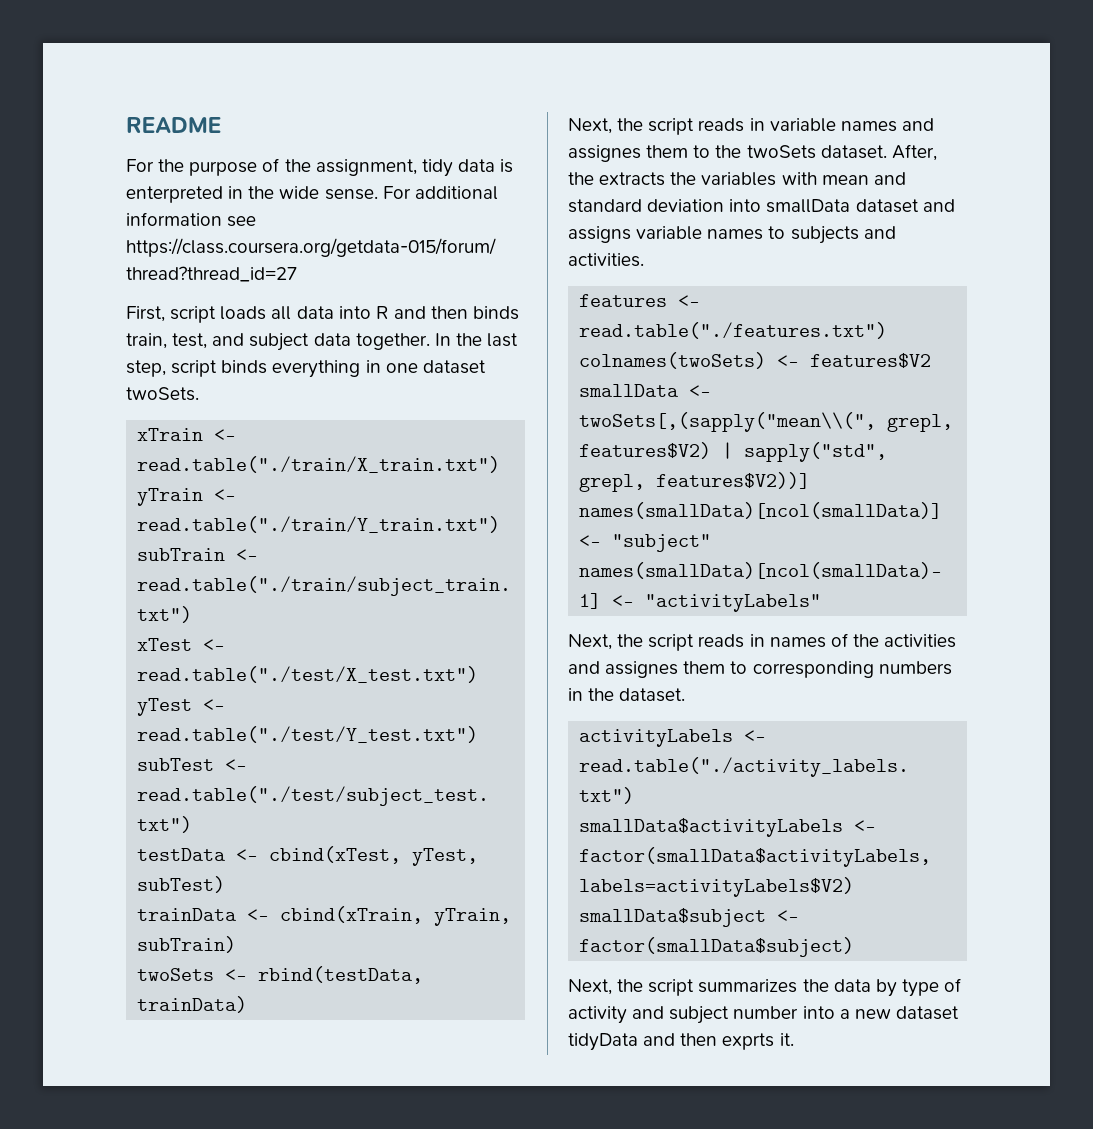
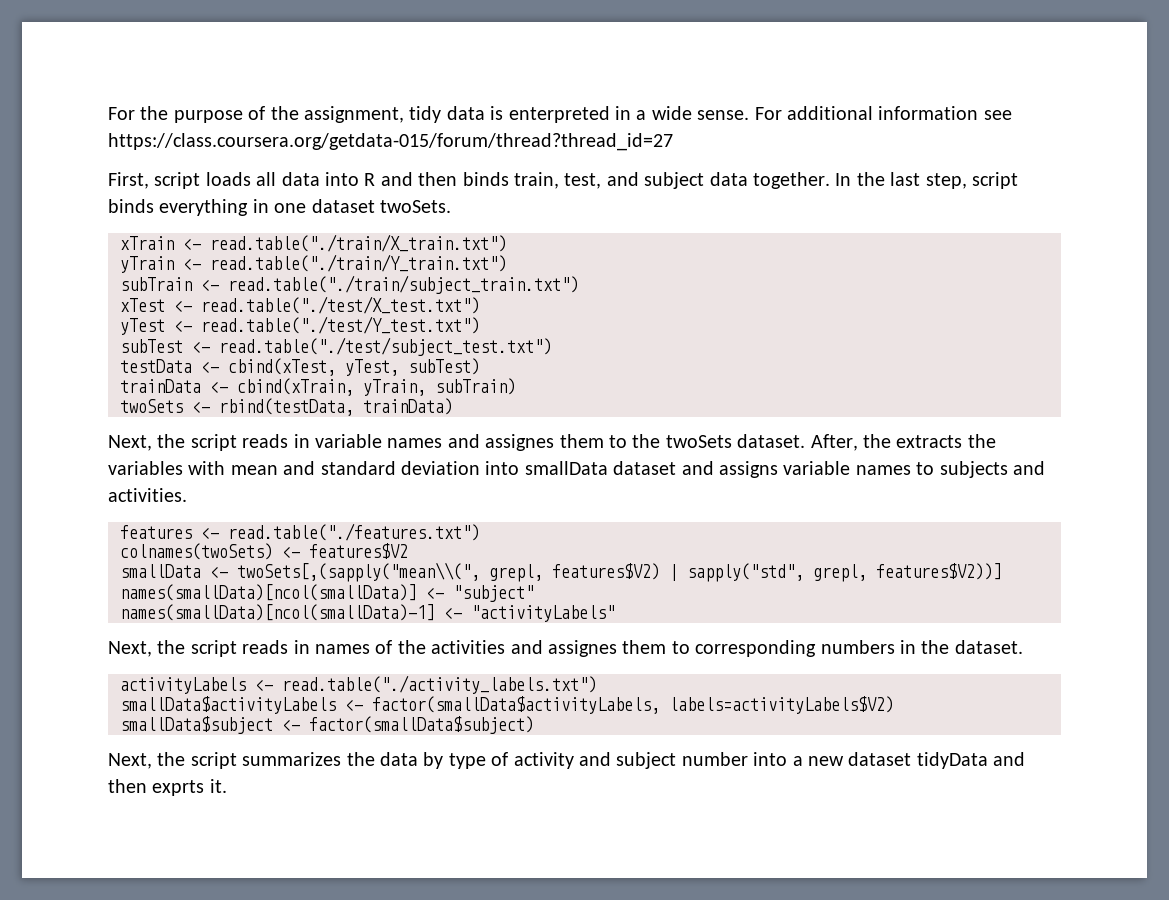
[126,117,221,133] README // -> (108, 113) none
[248,186,275,199] the -> [636,110,647,120] a

